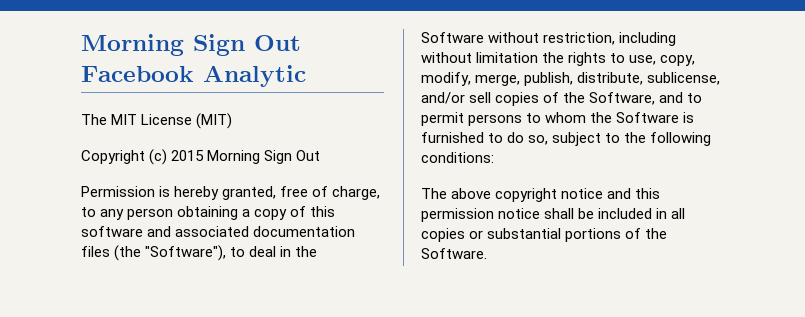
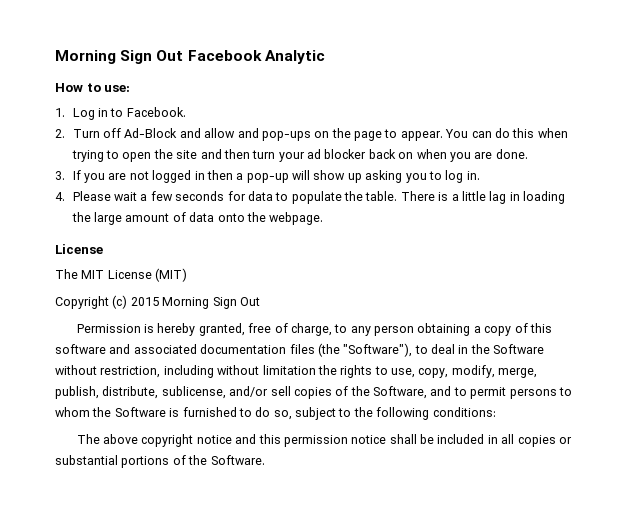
(306, 76) none -> [55,83,131,92] [55,107,186,120] [55,128,568,141] [71,149,528,162] [55,170,480,183] [55,191,566,204] [71,212,324,225] [55,244,103,254] // How to use: // 1. Log in to Facebook. // 2. Turn off Ad-Block and allow and pop-ups on the page to appear. You can do this when trying to open the site and then turn your ad blocker back on when you are done. // 3. If you are not logged in then a pop-up will show up asking you to log in. // 4. Please wait a few seconds for data to populate the table. There is a little lag in loading the large amount of data onto the webpage. // License

